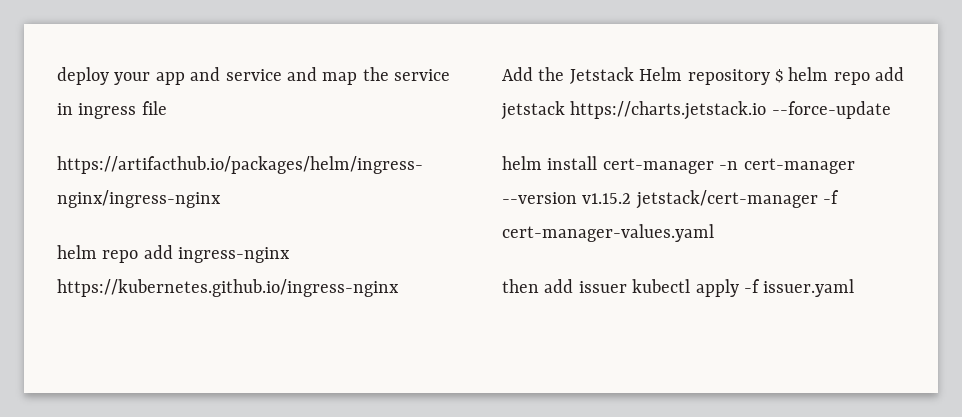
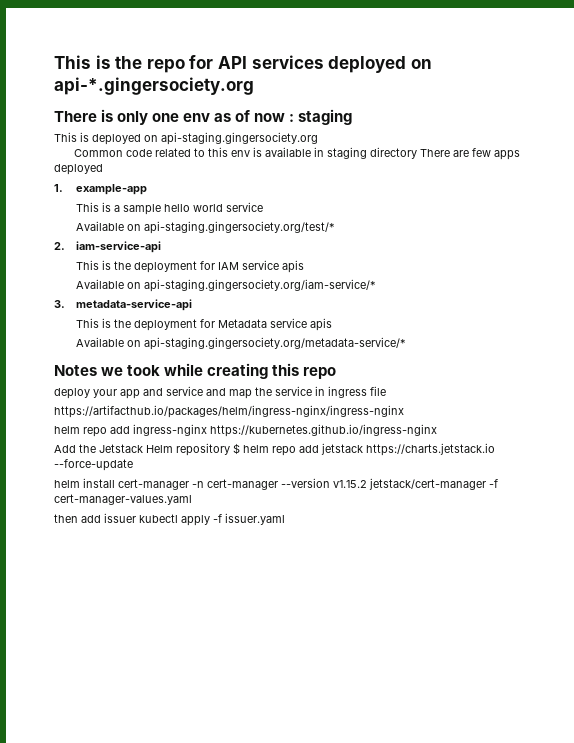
(57, 76) none -> [54,55,432,73] [54,77,254,95] [54,109,353,125] [54,132,318,145] [73,147,520,160] [54,164,103,175] [54,184,147,195] [75,202,263,215] [75,221,335,234] [54,241,161,253] [75,260,304,273] [75,279,376,292] [54,299,192,311] [75,318,332,331] [75,337,406,350] [54,363,337,379] This is the repo for API services deployed on api-*.gingersociety.org // There is only one env as of now : staging // This is deployed on api-staging.gingersociety.org // Common code related to this env is available in staging directory There are few apps deployed // 1. example-app // This is a sample hello world service // Available on api-staging.gingersociety.org/test/* // 2. iam-service-api // This is the deployment for IAM service apis // Available on api-staging.gingersociety.org/iam-service/* // 3. metadata-service-api // This is the deployment for Metadata service apis // Available on api-staging.gingersociety.org/metadata-service/* // Notes we took while creating this repo //

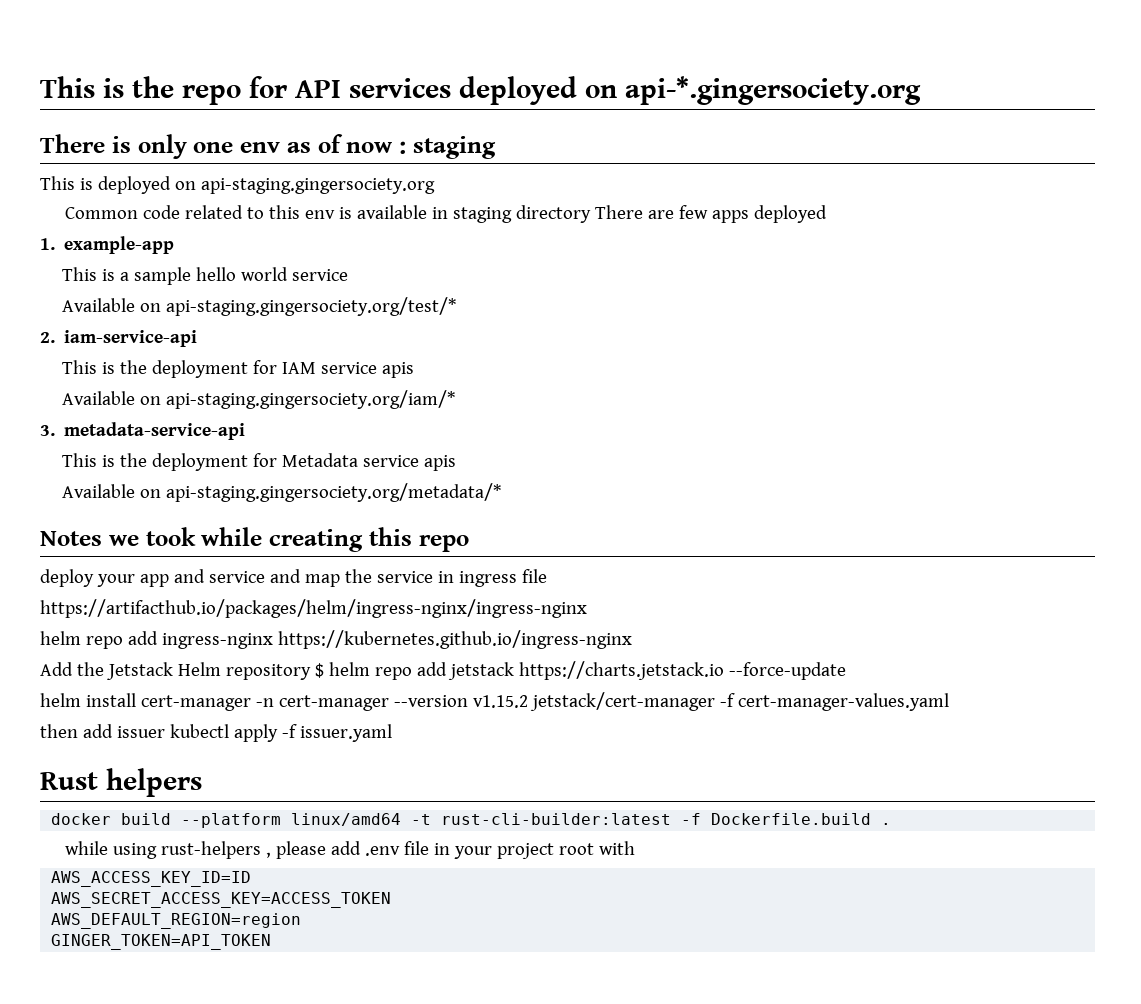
[143,279,376,292] api-staging.gingersociety.org/iam-service/* -> [165,390,455,409] api-staging.gingersociety.org/iam/*
[143,337,406,350] api-staging.gingersociety.org/metadata-service/* -> [165,483,501,502] api-staging.gingersociety.org/metadata/*
(285, 519) none -> [40,768,202,797] [51,813,892,828] [64,841,635,859] [51,871,252,887] [51,892,392,908] [51,913,302,929] [51,934,272,950] // Rust helpers // docker build --platform linux/amd64 -t rust-cli-builder:latest -f Dockerfile.build . // while using rust-helpers , please add .env file in your project root with // AWS_ACCESS_KEY_ID=ID // AWS_SECRET_ACCESS_KEY=ACCESS_TOKEN // AWS_DEFAULT_REGION=region // GINGER_TOKEN=API_TOKEN

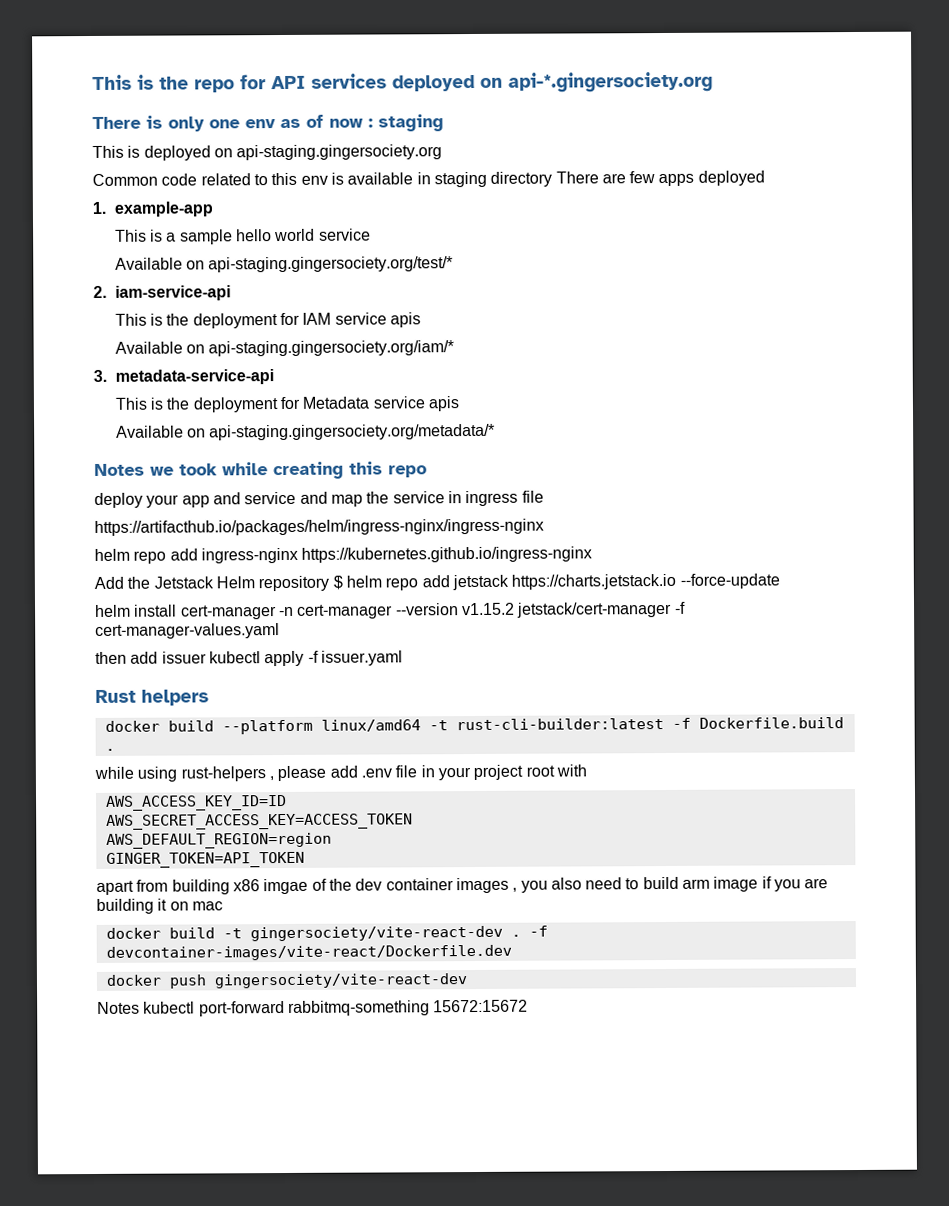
(272, 942) none -> [96,876,829,895] [96,898,223,914] [105,925,548,942] [105,944,512,961] [105,973,468,989] [97,999,529,1017] // apart from building x86 imgae of the dev container images , you also need to build arm image if you are building it on mac // docker build -t gingersociety/vite-react-dev . -f devcontainer-images/vite-react/Dockerfile.dev // docker push gingersociety/vite-react-dev // Notes kubectl port-forward rabbitmq-something 15672:15672

